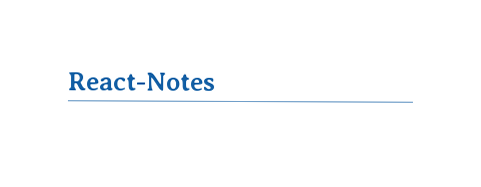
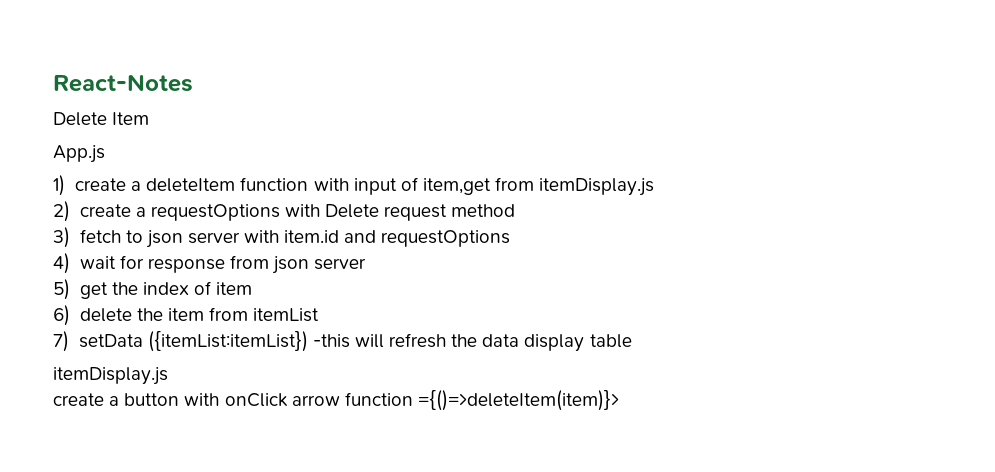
(216, 81) none -> [53,112,150,126] [53,145,105,163] [53,175,655,196] [53,201,516,222] [53,227,511,248] [53,253,367,274] [53,279,253,300] [53,305,320,326] [53,331,632,352] [53,367,168,385] [53,390,619,411] // Delete Item // App.js // 1) create a deleteItem function with input of item,get from itemDisplay.js // 2) create a requestOptions with Delete request method // 3) fetch to json server with item.id and requestOptions // 4) wait for response from json server // 5) get the index of item // 6) delete the item from itemList // 7) setData ({itemList:itemList}) -this will refresh the data display table // itemDisplay.js // create a button with onClick arrow function ={()=>deleteItem(item)}>

